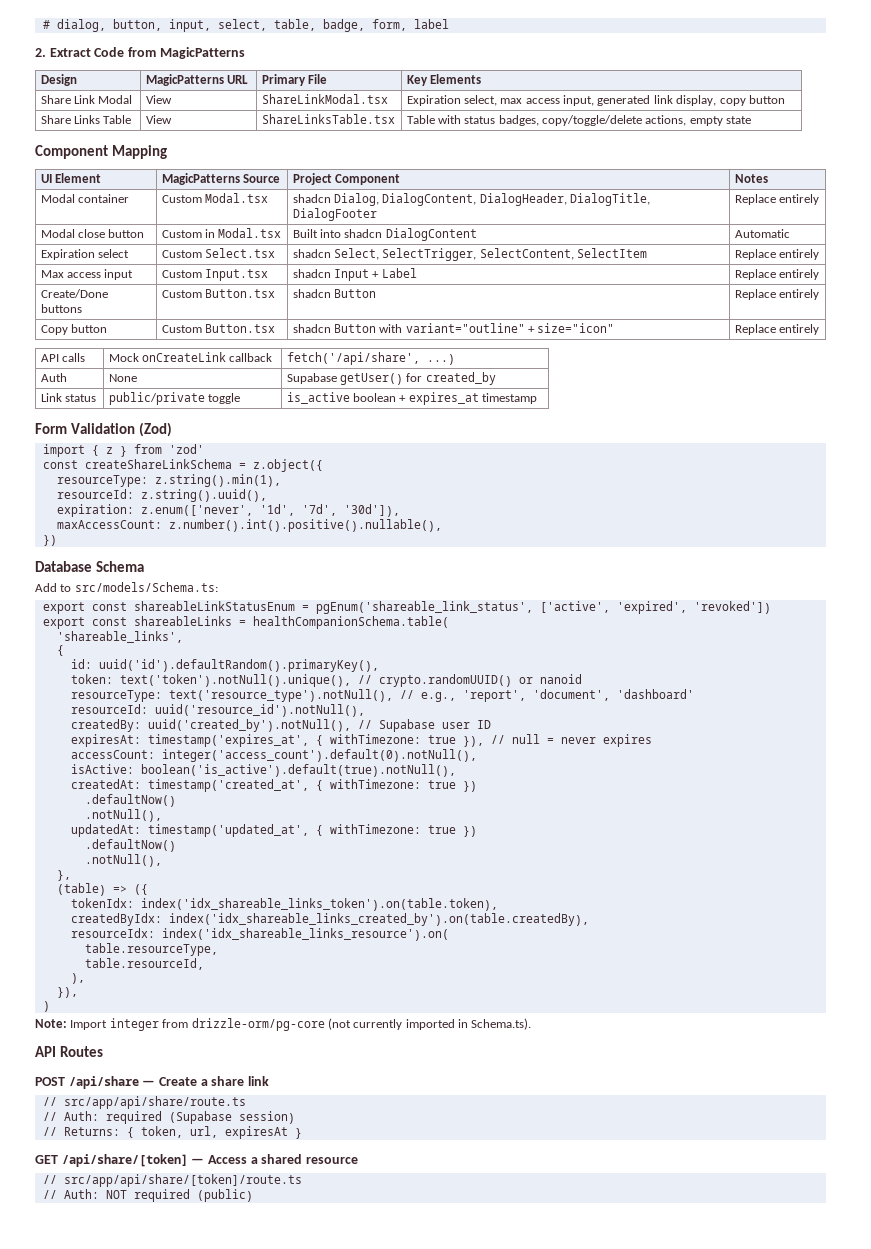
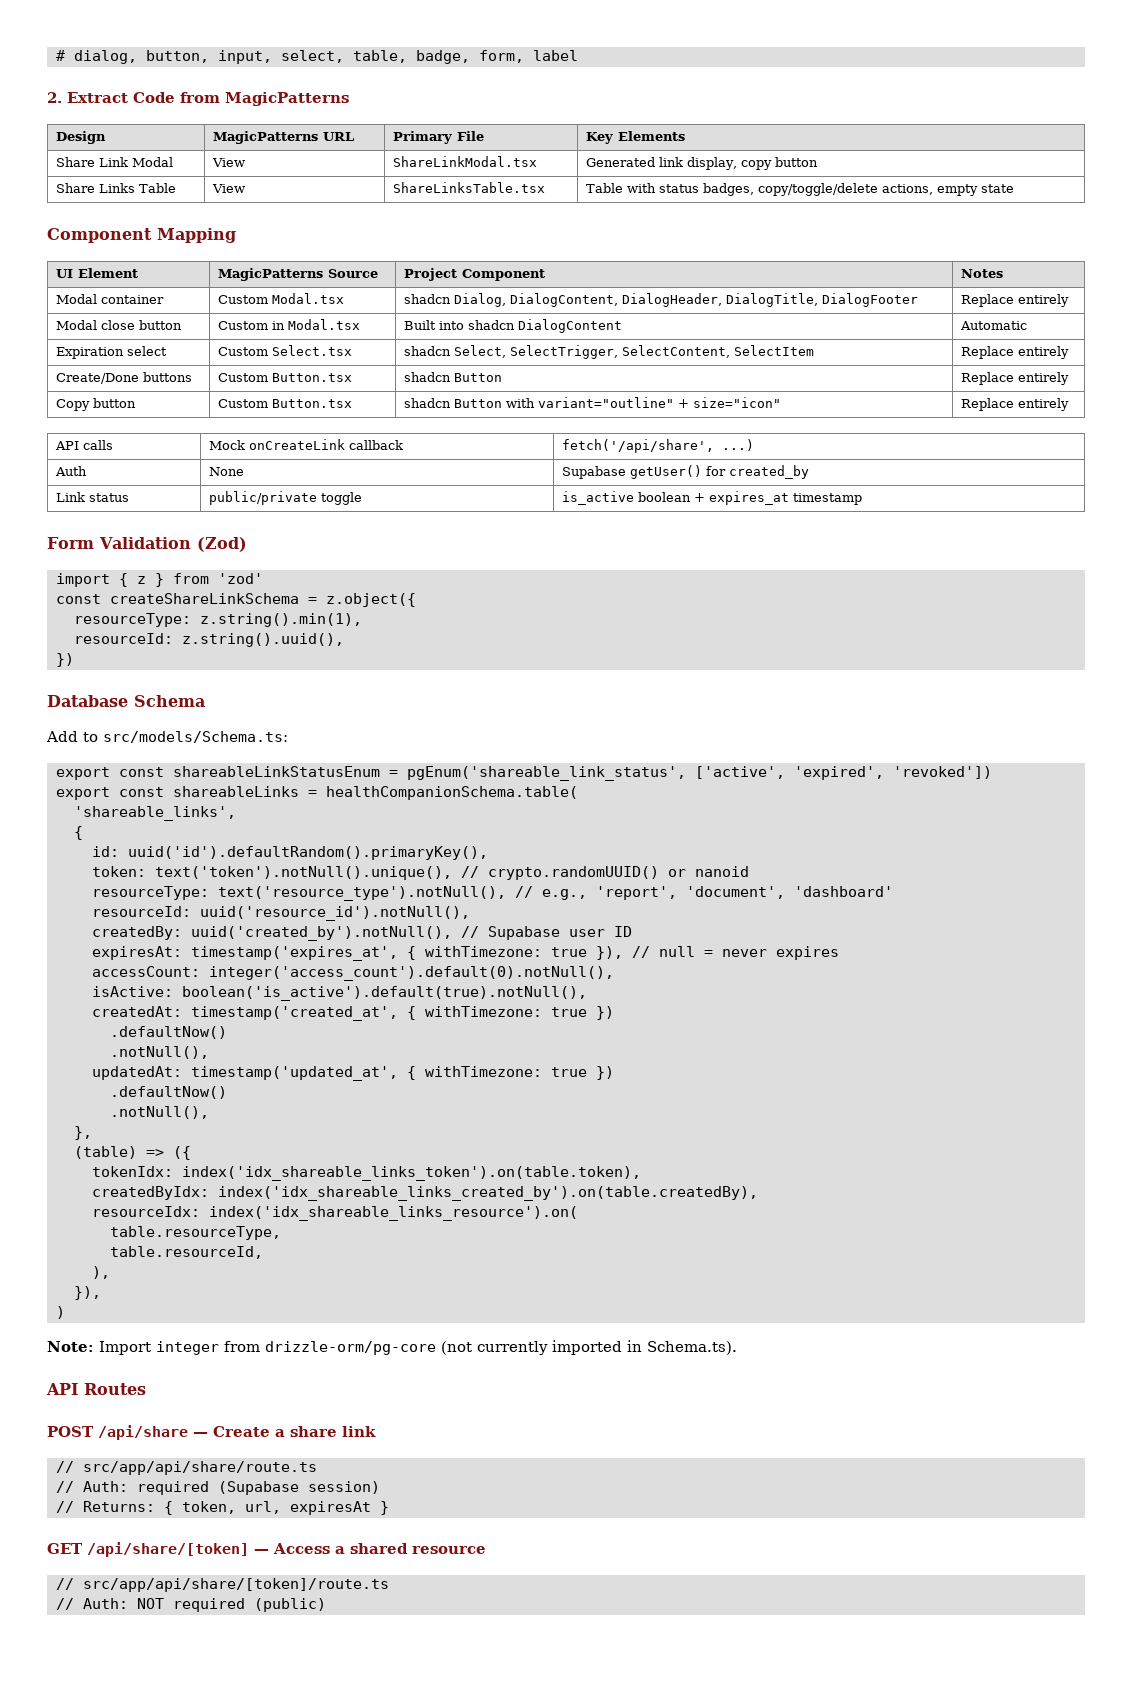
[406,95,651,106] Expiration select, max access input, generated -> [586,157,656,167] Generated
[40,269,134,280] [161,269,268,281] [292,268,417,281] [734,269,819,280] // Max access input | Custom Input.tsx | shadcn Input + Label | Replace entirely -> (1070, 352) none
[56,504,400,517] [56,519,442,532] // expiration: z.enum(['never', '1d', '7d', '30d']), // maxAccessCount: z.number().int().positive().nullable(), -> (344, 640) none

